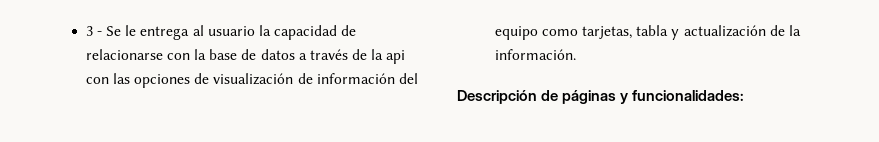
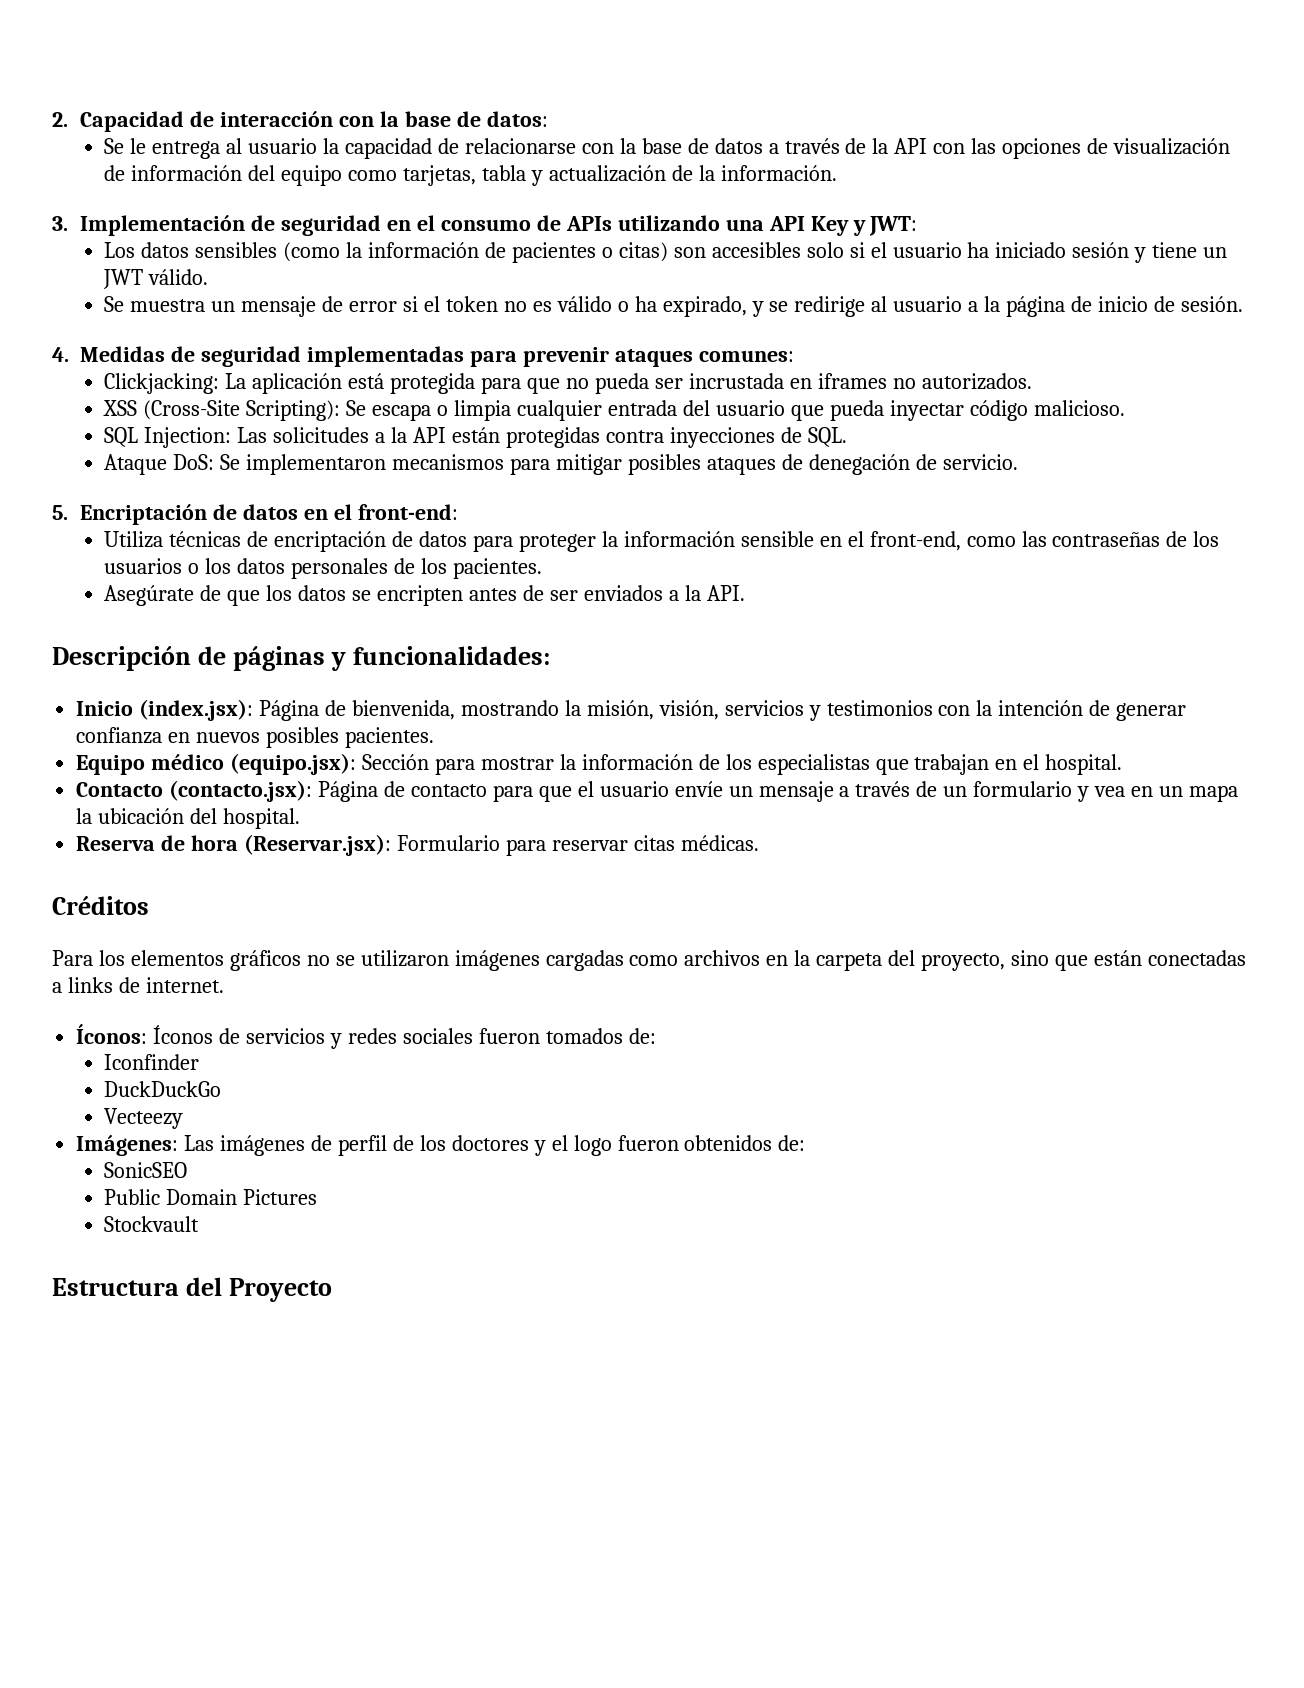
[85,26,102,36] 3 - -> [52,111,548,132] 2. Capacidad de interacción con la base de datos: //
[386,50,406,64] api -> [894,138,928,154] API
(576, 54) none -> [52,215,918,236] [104,242,1228,263] [103,269,209,289] [104,296,1243,317] [52,346,794,367] [104,373,1032,394] [103,400,1125,421] [104,427,847,448] [104,454,1018,475] [52,504,458,525] [104,531,1220,552] [104,558,542,579] [104,585,745,606] // 3. Implementación de seguridad en el consumo de APIs utilizando una API Key y JWT: // Los datos sensibles (como la información de pacientes o citas) son accesibles solo si el usuario ha iniciado sesión y tiene un JWT válido. // Se muestra un mensaje de error si el token no es válido o ha expirado, y se redirige al usuario a la página de inicio de sesión. // 4. Medidas de seguridad implementadas para prevenir ataques comunes: // Clickjacking: La aplicación está protegida para que no pueda ser incrustada en iframes no autorizados. // XSS (Cross-Site Scripting): Se escapa o limpia cualquier entrada del usuario que pueda inyectar código malicioso. // SQL Injection: Las solicitudes a la API están protegidas contra inyecciones de SQL. // Ataque DoS: Se implementaron mecanismos para mitigar posibles ataques de denegación de servicio. // 5. Encriptación de datos en el front-end: // Utiliza técnicas de encriptación de datos para proteger la información sensible en el front-end, como las contraseñas de los usuarios o los datos personales de los pacientes. // Asegúrate de que los datos se encripten antes de ser enviados a la API.
(745, 95) none -> [76,699,1187,721] [76,727,434,748] [76,753,1123,775] [76,780,1238,802] [76,808,301,829] [76,834,759,856] [52,896,149,915] [52,950,1246,971] [52,977,224,993] [76,1024,656,1049] [104,1054,200,1070] [104,1081,222,1097] [104,1108,184,1129] [76,1135,806,1156] [104,1162,188,1178] [104,1189,318,1205] [104,1216,200,1232] [52,1277,332,1302] // Inicio (index.jsx): Página de bienvenida, mostrando la misión, visión, servicios y testimonios con la intención de generar confianza en nuevos posibles pacientes. // Equipo médico (equipo.jsx): Sección para mostrar la información de los especialistas que trabajan en el hospital. // Contacto (contacto.jsx): Página de contacto para que el usuario envíe un mensaje a través de un formulario y vea en un mapa la ubicación del hospital. // Reserva de hora (Reservar.jsx): Formulario para reservar citas médicas. // Créditos // Para los elementos gráficos no se utilizaron imágenes cargadas como archivos en la carpeta del proyecto, sino que están conectadas a links de internet. // Íconos: Íconos de servicios y redes sociales fueron tomados de: // Iconfinder // DuckDuckGo // Vecteezy // Imágenes: Las imágenes de perfil de los doctores y el logo fueron obtenidos de: // SonicSEO // Public Domain Pictures // Stockvault // Estructura del Proyecto

